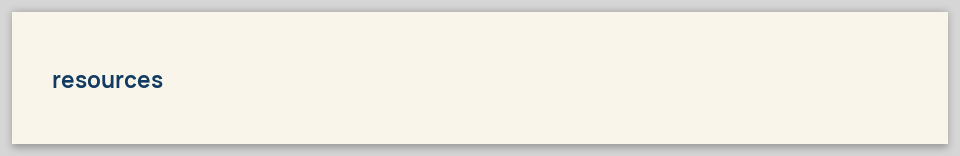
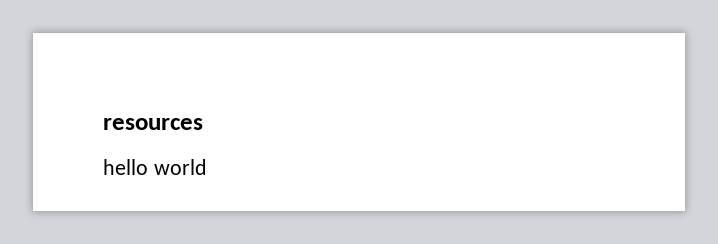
(163, 81) none -> [103,159,207,175] // hello world

